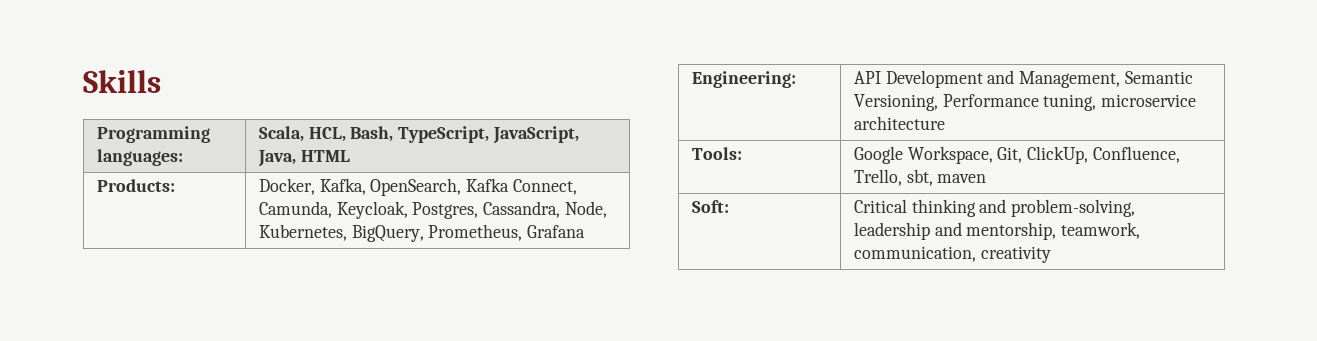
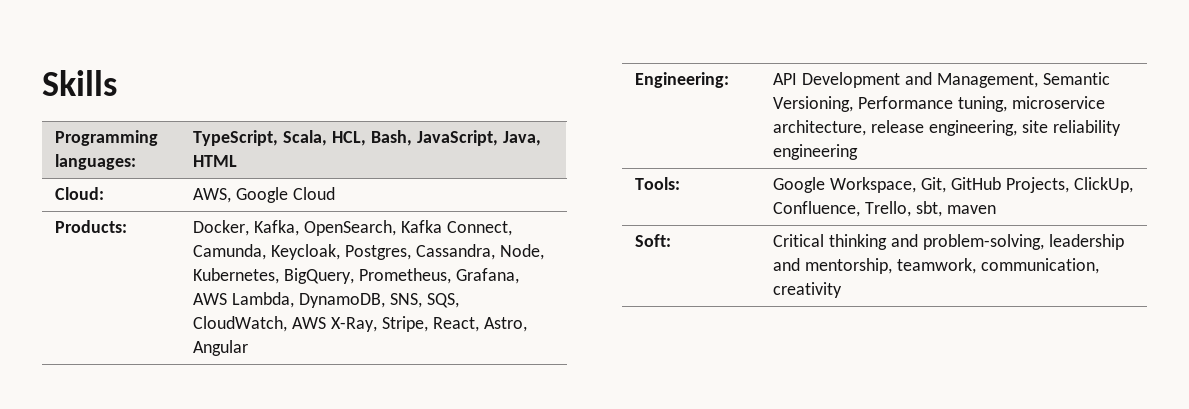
(183, 157) none -> [193,130,279,146] TypeScript,
[398,126,490,143] TypeScript, -> (412, 138) none
(350, 156) none -> [55,187,105,200] [193,187,335,203] // Cloud: | AWS, Google Cloud
[527,225,586,238] Grafana -> [455,268,519,284] [193,292,459,308] [193,316,527,332] [193,340,249,356] Grafana, AWS Lambda, DynamoDB, SNS, SQS, CloudWatch, AWS X-Ray, Stripe, React, Astro, Angular
[853,116,945,130] architecture -> [773,120,1121,136] [773,144,859,160] architecture, release engineering, site reliability engineering
(1023, 155) none -> [950,177,1069,193] GitHub Projects,

